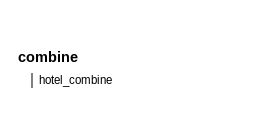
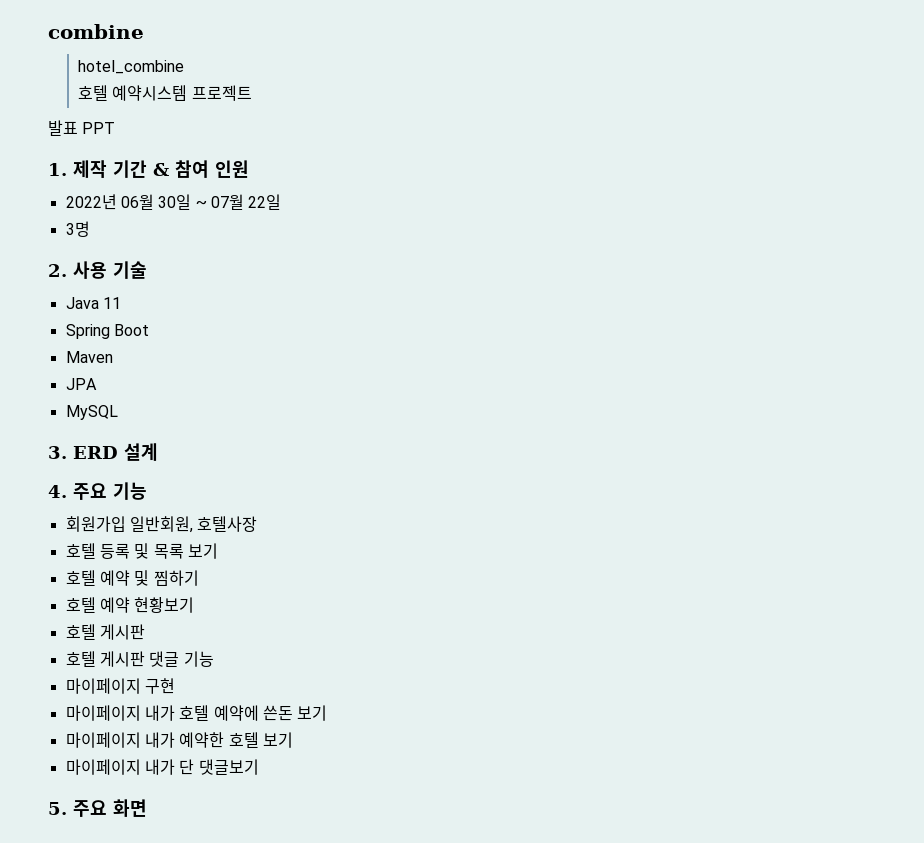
(112, 81) none -> [78,85,252,101] [48,120,116,136] [48,160,249,178] [65,194,282,210] [65,221,90,237] [48,261,147,279] [65,297,121,309] [65,324,149,339] [65,351,113,363] [65,378,97,390] [65,405,118,420] [48,443,158,461] [48,482,147,500] [65,516,258,533] [65,543,218,559] [65,570,199,586] [65,597,195,613] [65,624,145,640] [65,651,214,667] [65,678,175,694] [65,705,328,721] [65,732,293,748] [65,759,259,775] [48,799,147,817] // 호텔 예약시스템 프로젝트 // 발표 PPT // 1. 제작 기간 & 참여 인원 // 2022년 06월 30일 ~ 07월 22일 // 3명 // 2. 사용 기술 // Java 11 // Spring Boot // Maven // JPA // MySQL // 3. ERD 설계 // 4. 주요 기능 // 회원가입 일반회원, 호텔사장 // 호텔 등록 및 목록 보기 // 호텔 예약 및 찜하기 // 호텔 예약 현황보기 // 호텔 게시판 // 호텔 게시판 댓글 기능 // 마이페이지 구현 // 마이페이지 내가 호텔 예약에 쓴돈 보기 // 마이페이지 내가 예약한 호텔 보기 // 마이페이지 내가 단 댓글보기 // 5. 주요 화면

